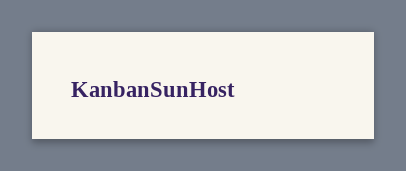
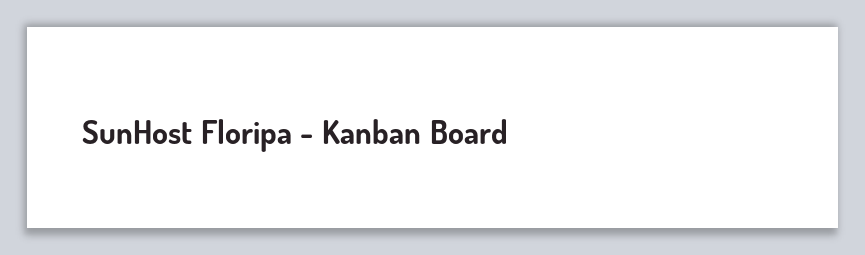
[71,81,235,97] KanbanSunHost -> [82,119,508,152] SunHost Floripa - Kanban Board

